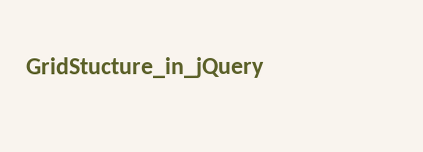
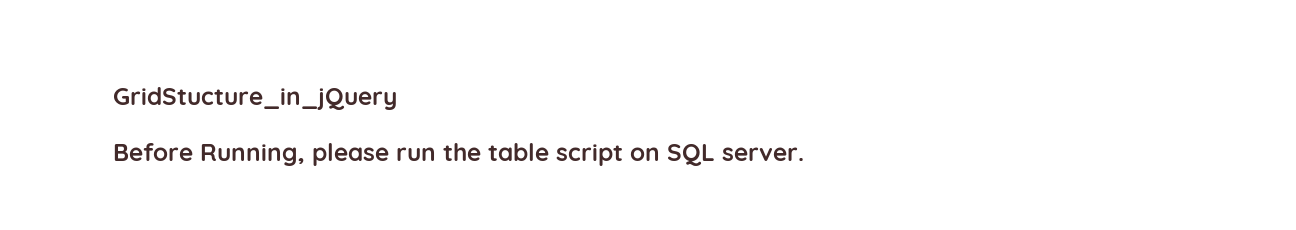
(265, 67) none -> [113,143,804,166] // Before Running, please run the table script on SQL server.

